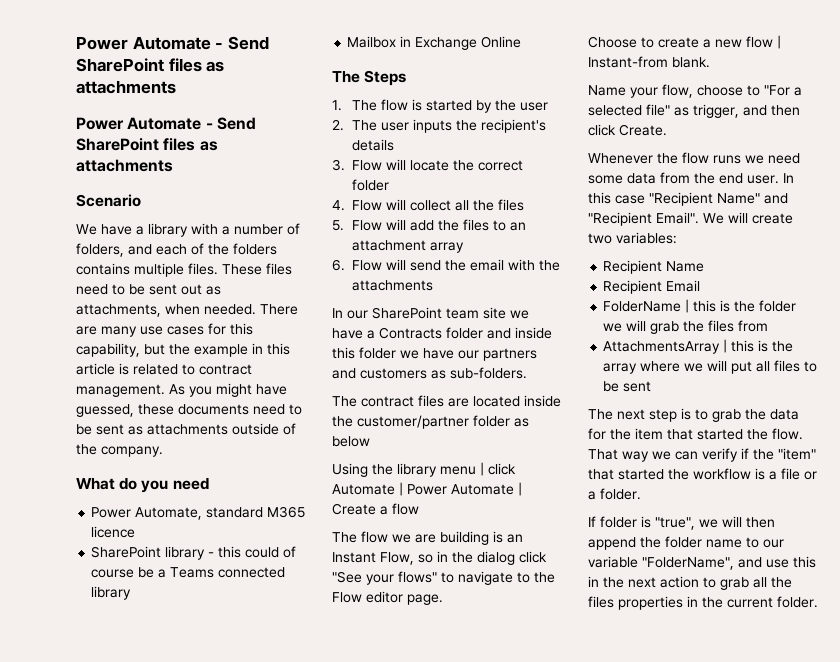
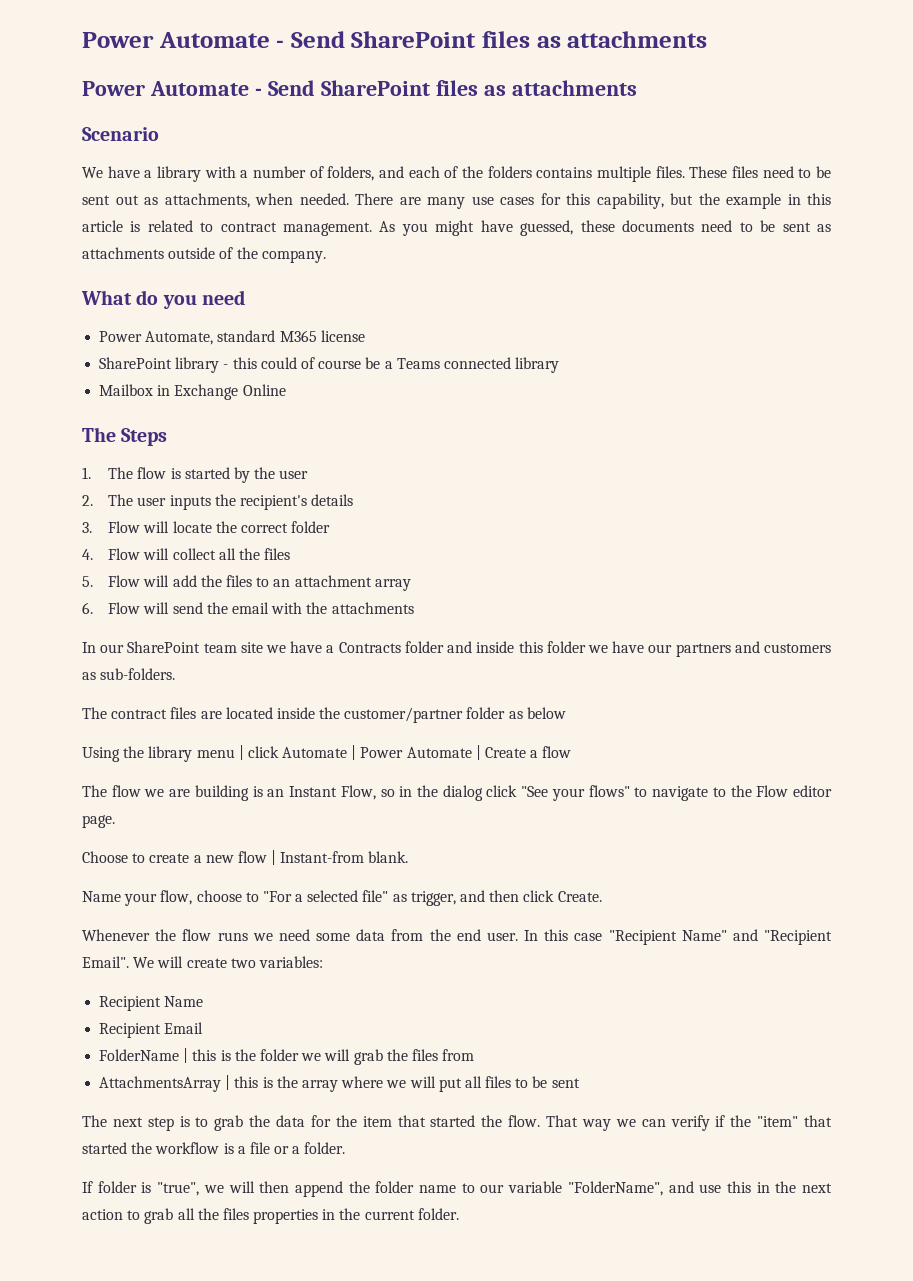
[91,526,136,538] licence -> [320,330,365,342] license

